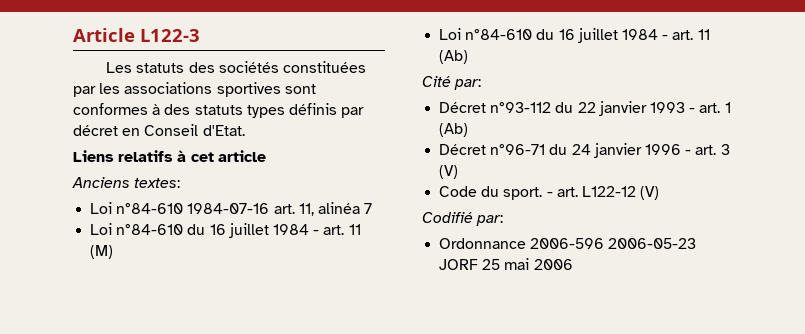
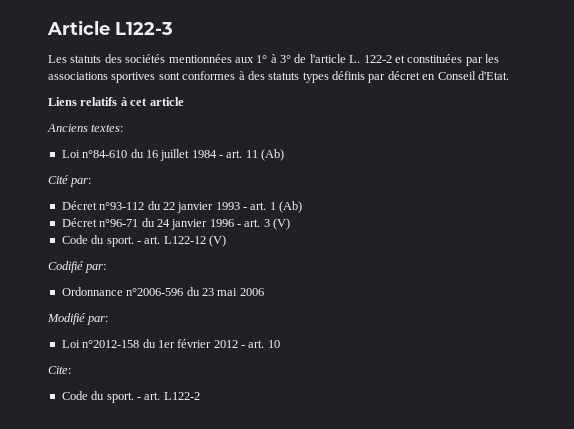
(279, 67) none -> [168,54,405,63] mentionnées aux 1° à 3° de l'article L. 122-2 et
[90,202,373,216] [90,223,361,238] [90,245,114,259] // Loi n°84-610 1984-07-16 art. 11, alinéa 7 // Loi n°84-610 du 16 juillet 1984 - art. 11 (M) -> (124, 128) none
[530,238,697,249] [439,258,573,270] 2006-596 2006-05-23 JORF 25 mai 2006 -> [126,287,264,296] [47,313,109,325] [61,339,280,348] [48,366,71,374] [61,391,200,403] n°2006-596 du 23 mai 2006 // Modifié par: // Loi n°2012-158 du 1er février 2012 - art. 10 // Cite: // Code du sport. - art. L122-2

